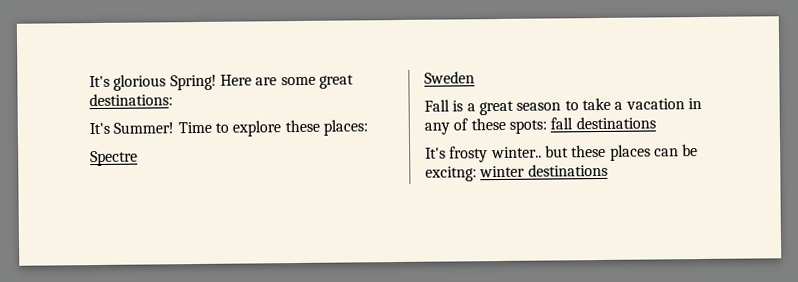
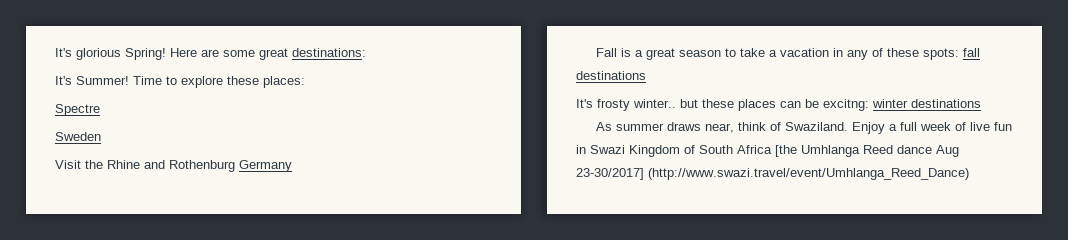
(475, 77) none -> [55,160,292,172] // Visit the Rhine and Rothenburg Germany
(608, 170) none -> [596,122,1013,134] [576,145,959,157] [576,168,969,180] // As summer draws near, think of Swaziland. Enjoy a full week of live fun in Swazi Kingdom of South Africa [the Umhlanga Reed dance Aug 23-30/2017] (http://www.swazi.travel/event/Umhlanga_Reed_Dance)

